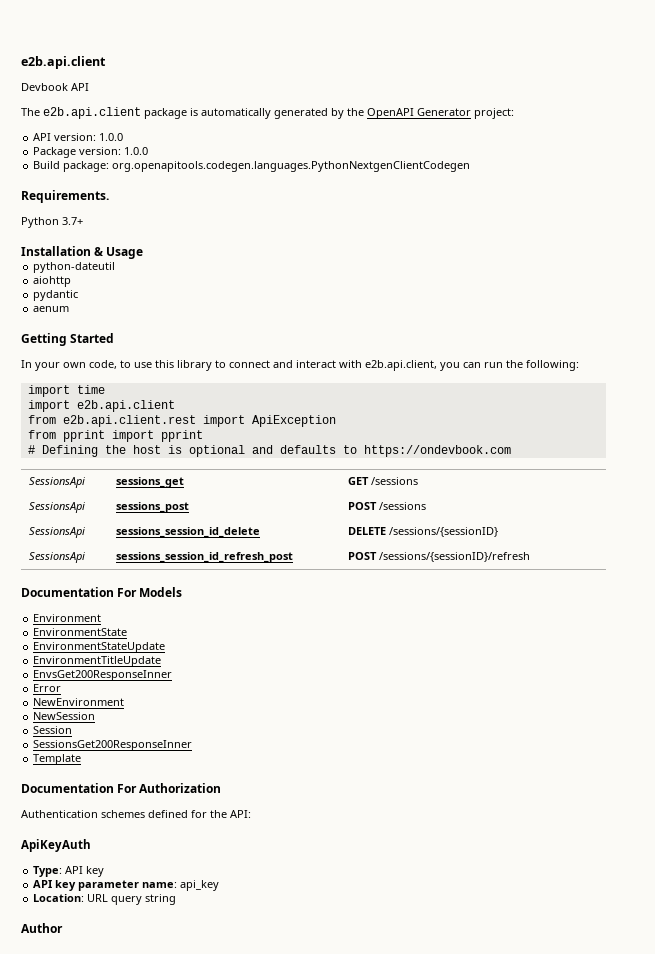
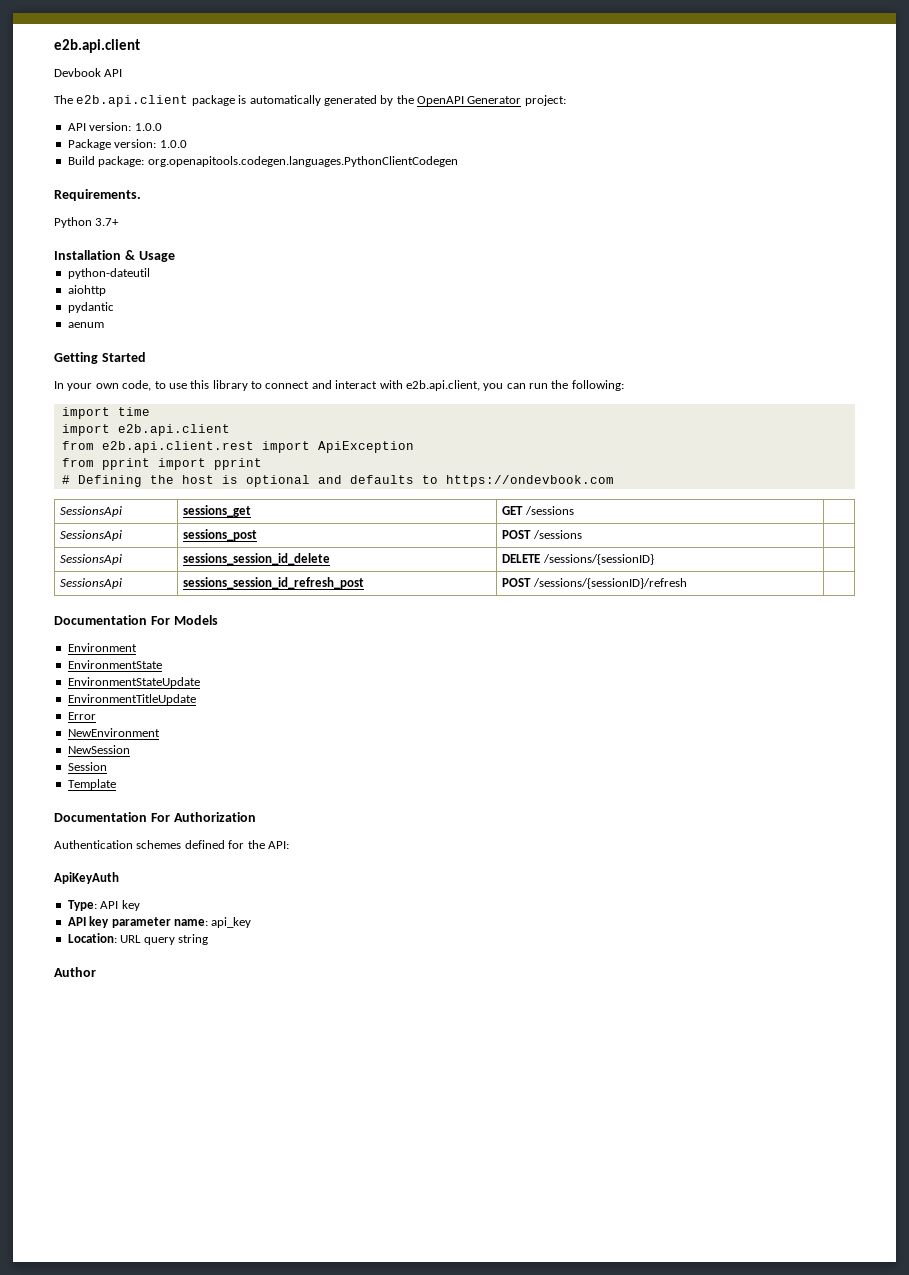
[112,161,471,172] org.openapitools.codegen.languages.PythonNextgenClientCodegen -> [147,156,458,167] org.openapitools.codegen.languages.PythonClientCodegen
[33,670,173,681] // EnvsGet200ResponseInner -> (196, 699) none
[33,740,193,751] // SessionsGet200ResponseInner -> (107, 766) none

